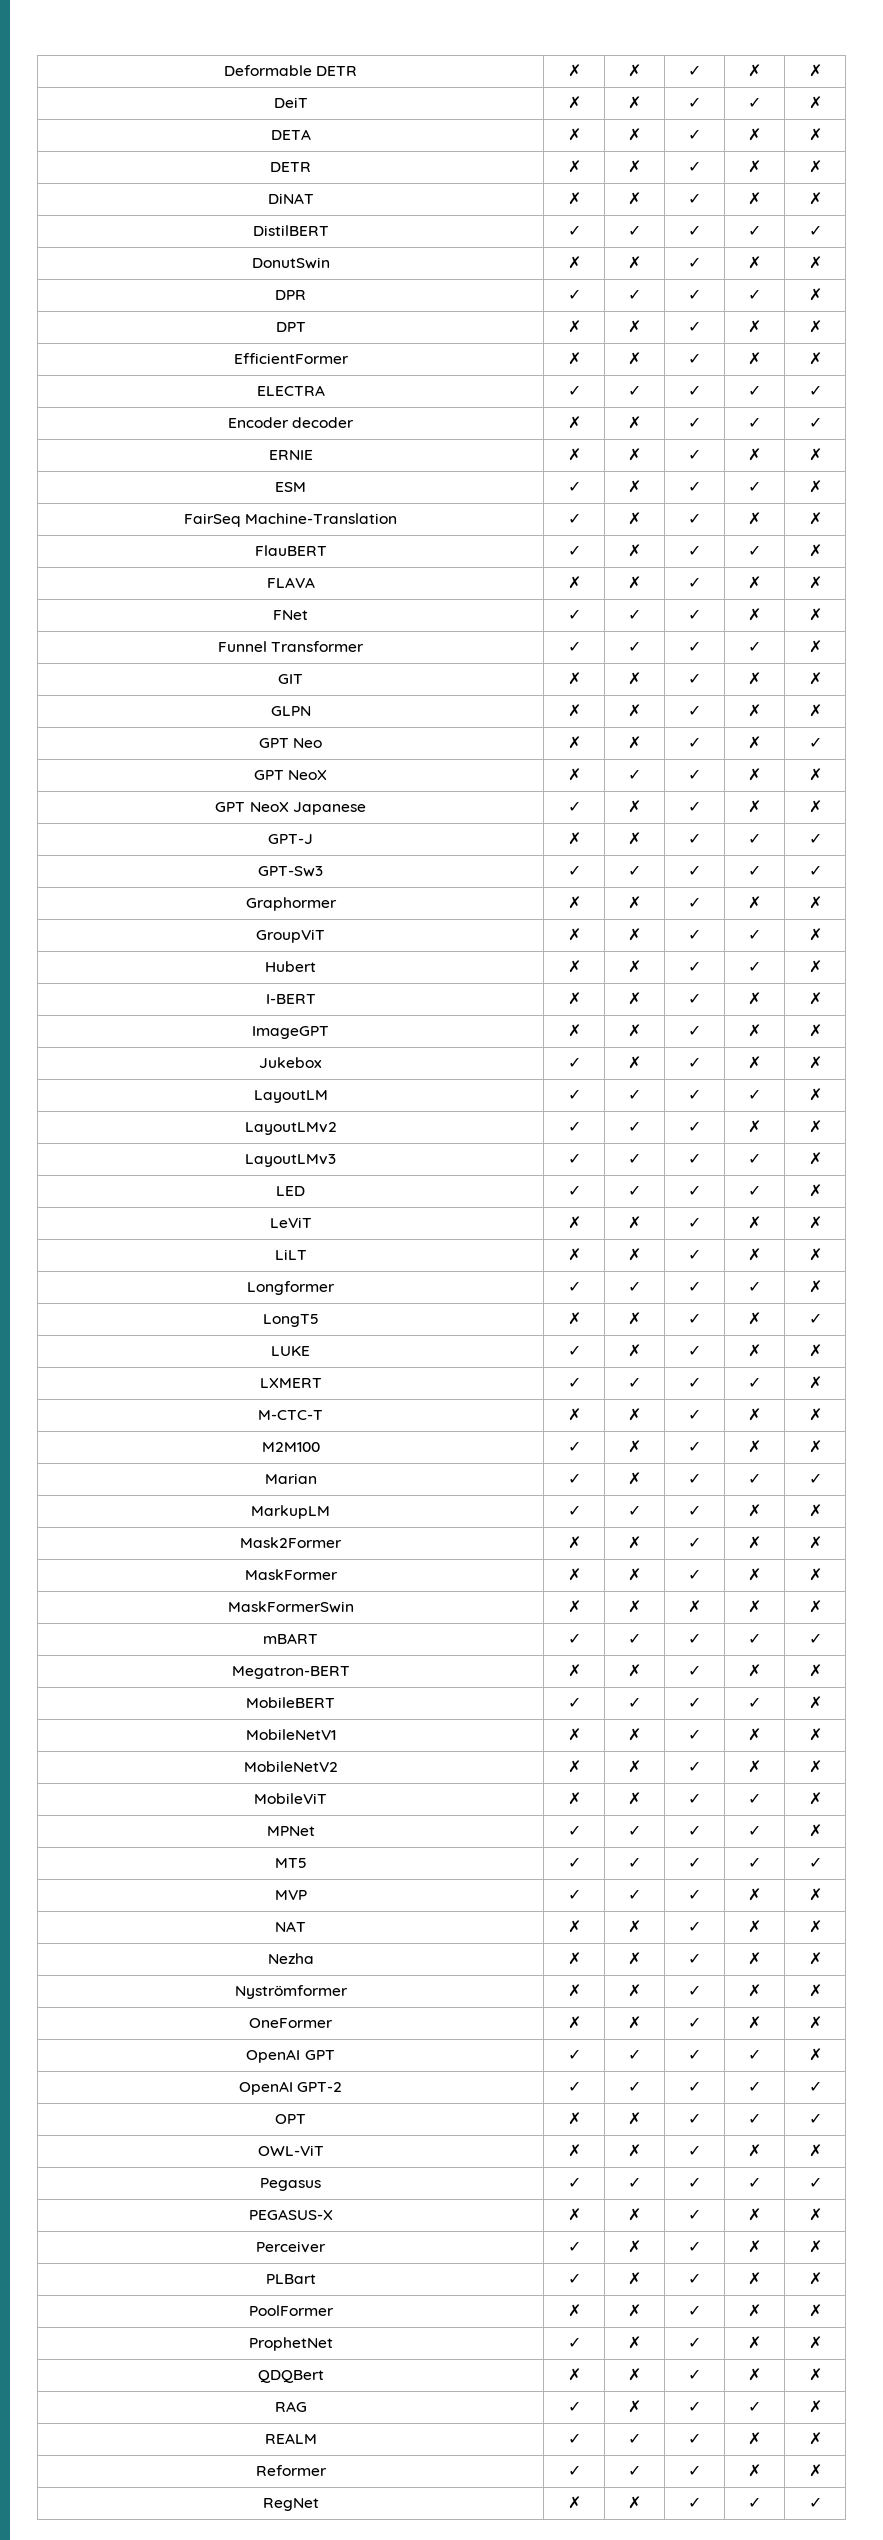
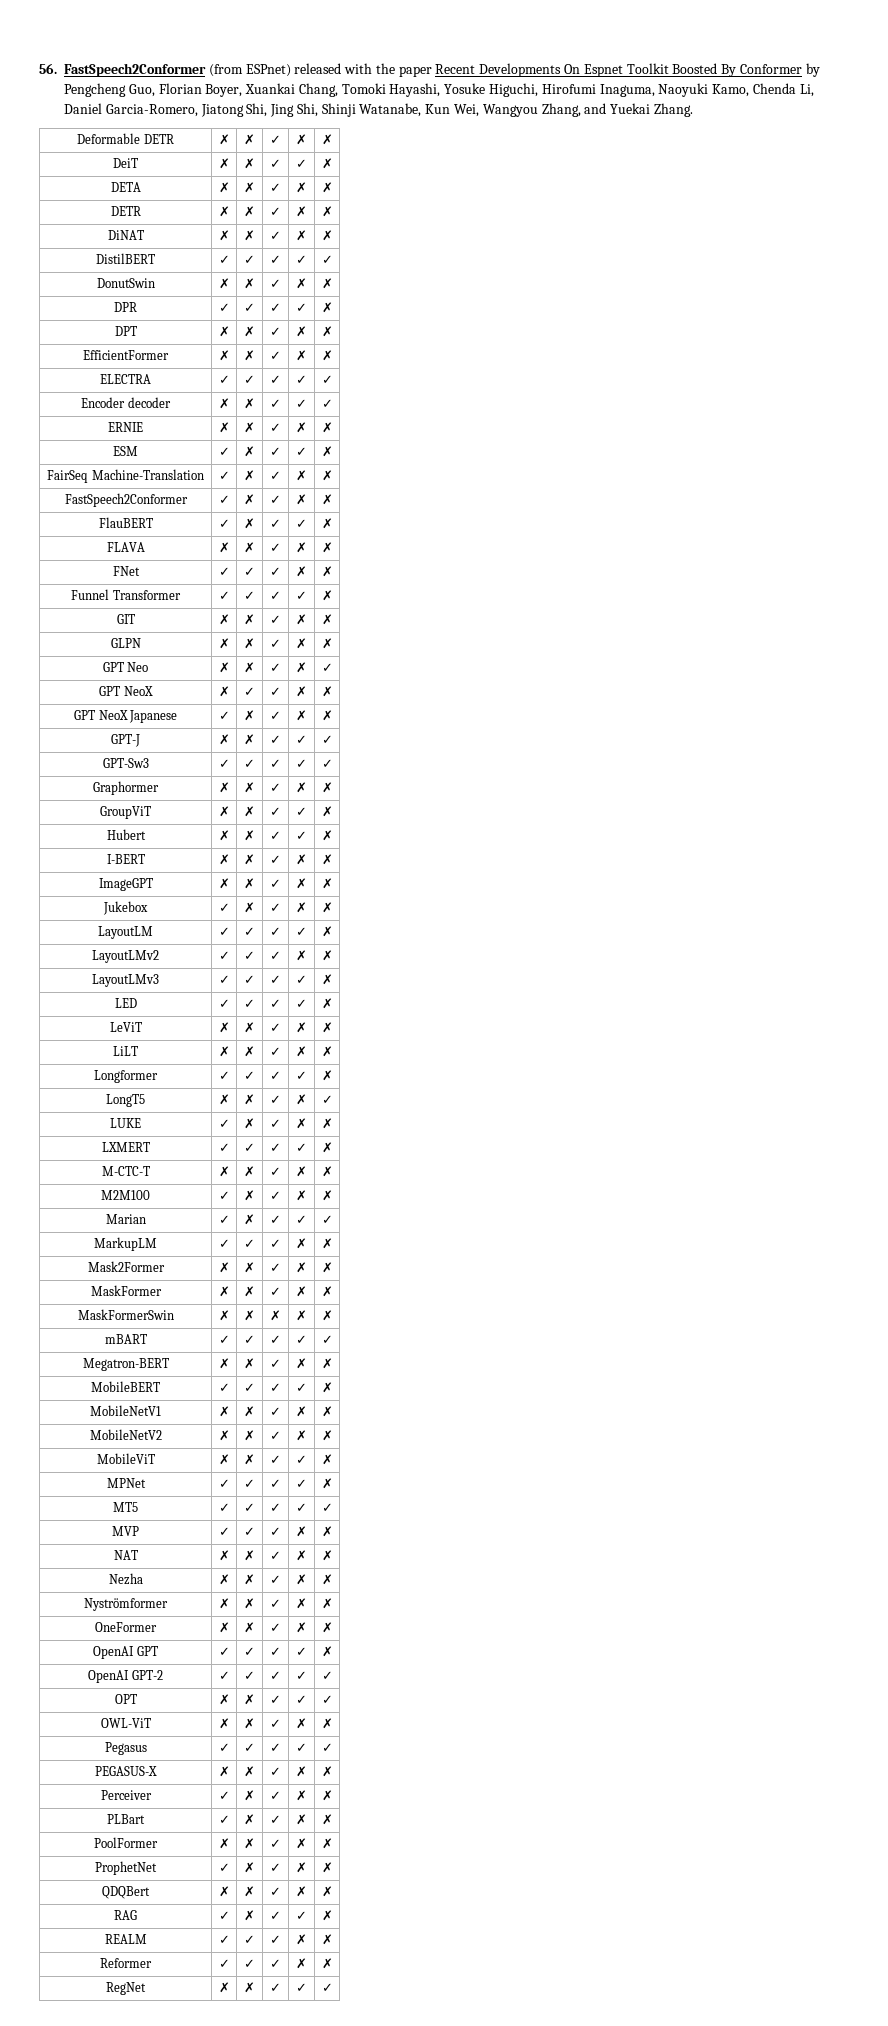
(223, 70) none -> [39,63,820,77] [64,83,814,97] [64,103,693,117] 56. FastSpeech2Conformer (from ESPnet) released with the paper Recent Developments On Espnet Toolkit Boosted By Conformer by Pengcheng Guo, Florian Boyer, Xuankai Chang, Tomoki Hayashi, Yosuke Higuchi, Hirofumi Inaguma, Naoyuki Kamo, Chenda Li, Daniel Garcia-Romero, Jiatong Shi, Jing Shi, Shinji Watanabe, Kun Wei, Wangyou Zhang, and Yuekai Zhang. //
(822, 518) none -> [64,493,188,507] [218,495,230,504] [244,494,255,505] [270,495,281,504] [296,494,307,505] [321,494,333,505] // FastSpeech2Conformer | ✓ | ✗ | ✓ | ✗ | ✗

